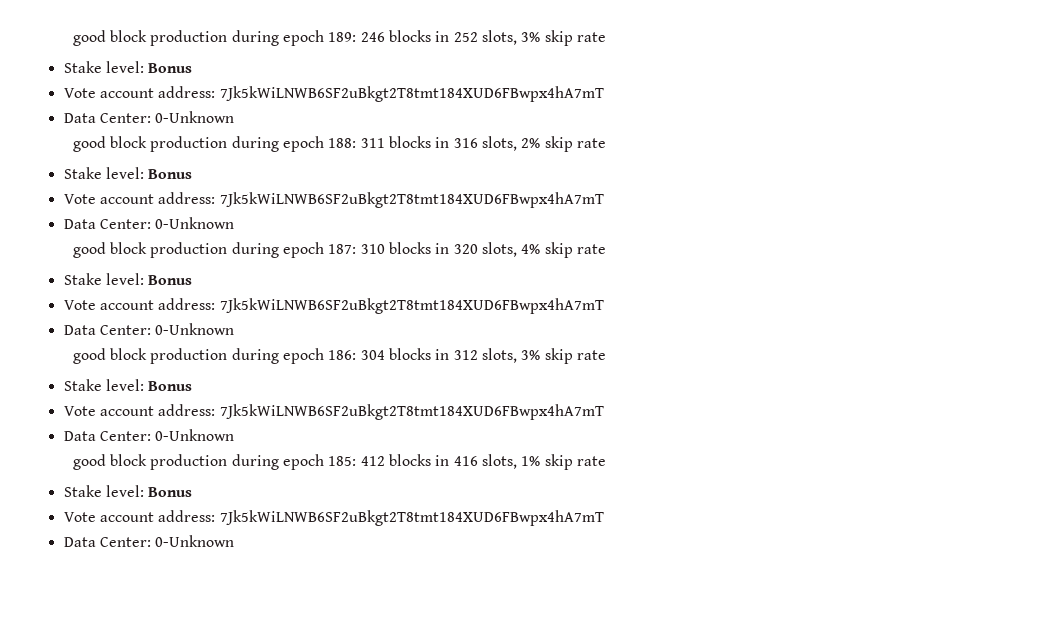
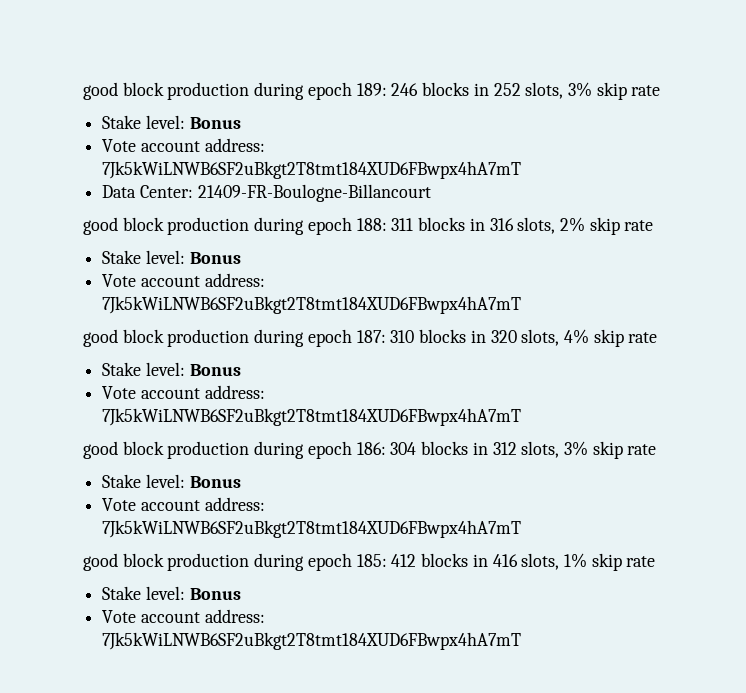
[155,111,235,123] 0-Unknown -> [197,184,431,202] 21409-FR-Boulogne-Billancourt
[63,217,235,229] // Data Center: 0-Unknown -> (522, 305) none
[63,323,235,335] // Data Center: 0-Unknown -> (522, 417) none
[63,429,235,441] // Data Center: 0-Unknown -> (522, 529) none
[63,535,235,547] // Data Center: 0-Unknown -> (522, 641) none

